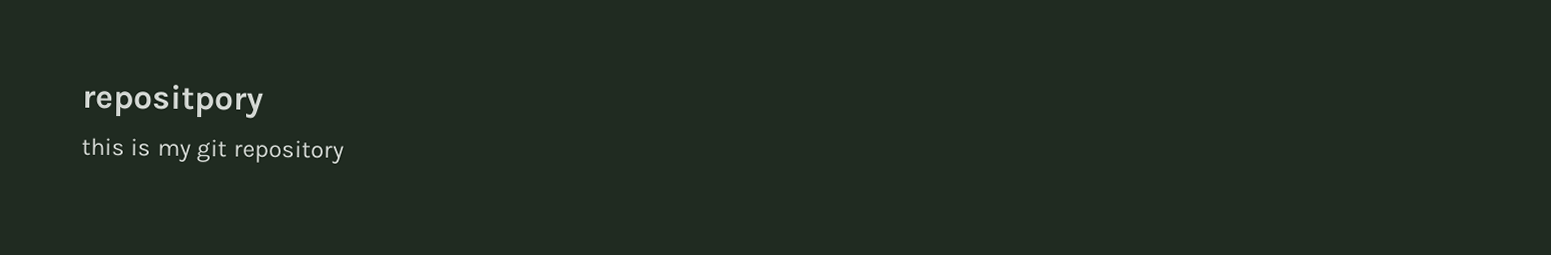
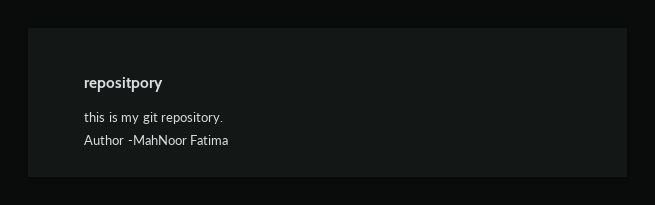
[232,139,344,164] repository -> [161,112,224,124] [84,135,229,145] repository. // Author -MahNoor Fatima

